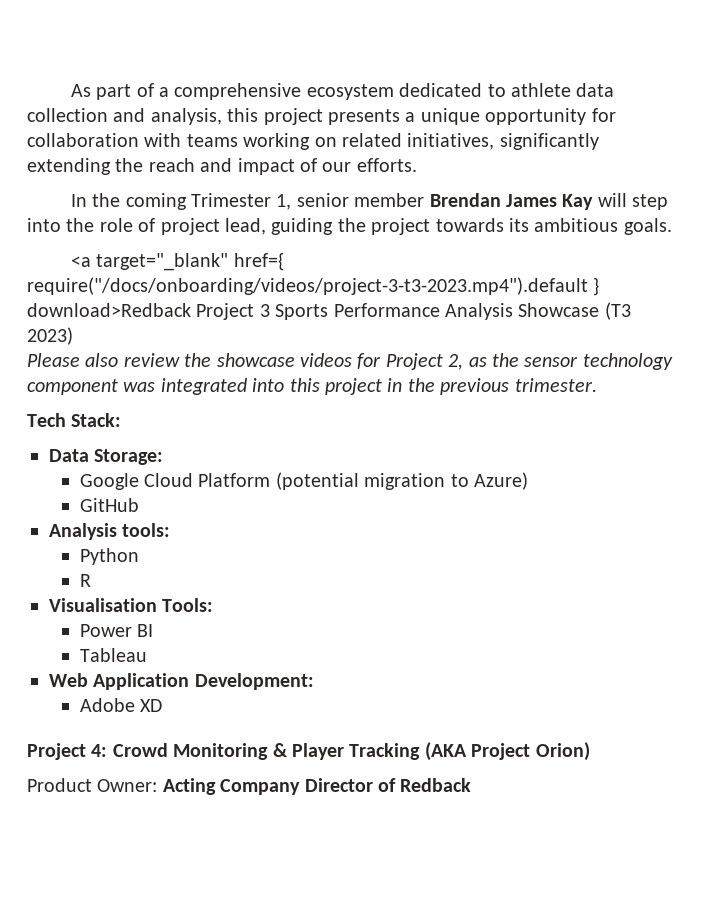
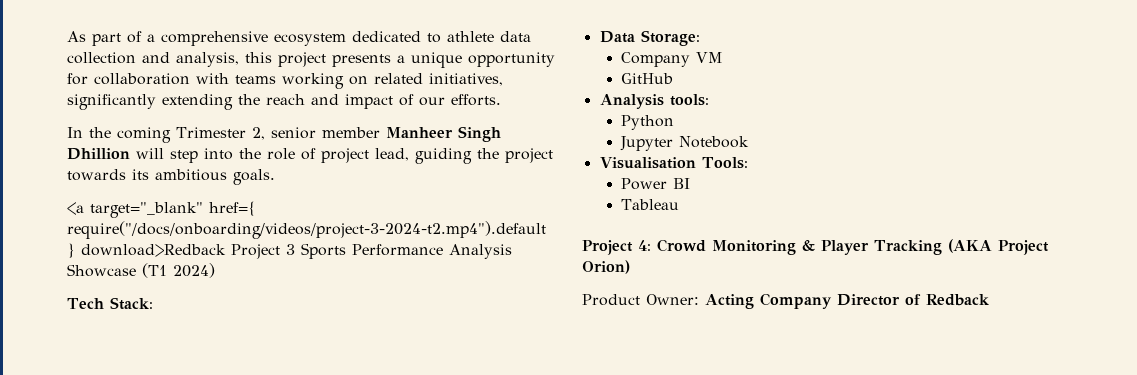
[276,194,292,210] 1, -> [251,127,265,140] 2,
[429,193,594,210] Brendan James Kay -> [385,126,501,142] [67,148,130,160] Manheer Singh Dhillion
[27,277,588,295] require("/docs/onboarding/videos/project-3-t3-2023.mp4").default -> [67,221,546,239] require("/docs/onboarding/videos/project-3-2024-t2.mp4").default
[604,302,631,320] [27,327,73,345] [27,353,673,370] [27,378,597,395] [27,413,122,427] [49,449,164,465] [79,472,529,490] (T3 2023) // Please also review the showcase videos for Project 2, as the sensor technology component was integrated into this project in the previous trimester. // Tech Stack: // Data Storage: // Google Cloud Platform (potential migration to Azure) -> [142,263,215,278] [67,297,153,310] [599,30,700,46] [621,52,724,67] (T1 2024) // Tech Stack: // Data Storage: // Company VM
[79,574,91,587] R -> [620,136,750,151] Jupyter Notebook
[49,673,314,690] [79,698,163,712] // Web Application Development: // Adobe XD -> (680, 204) none

